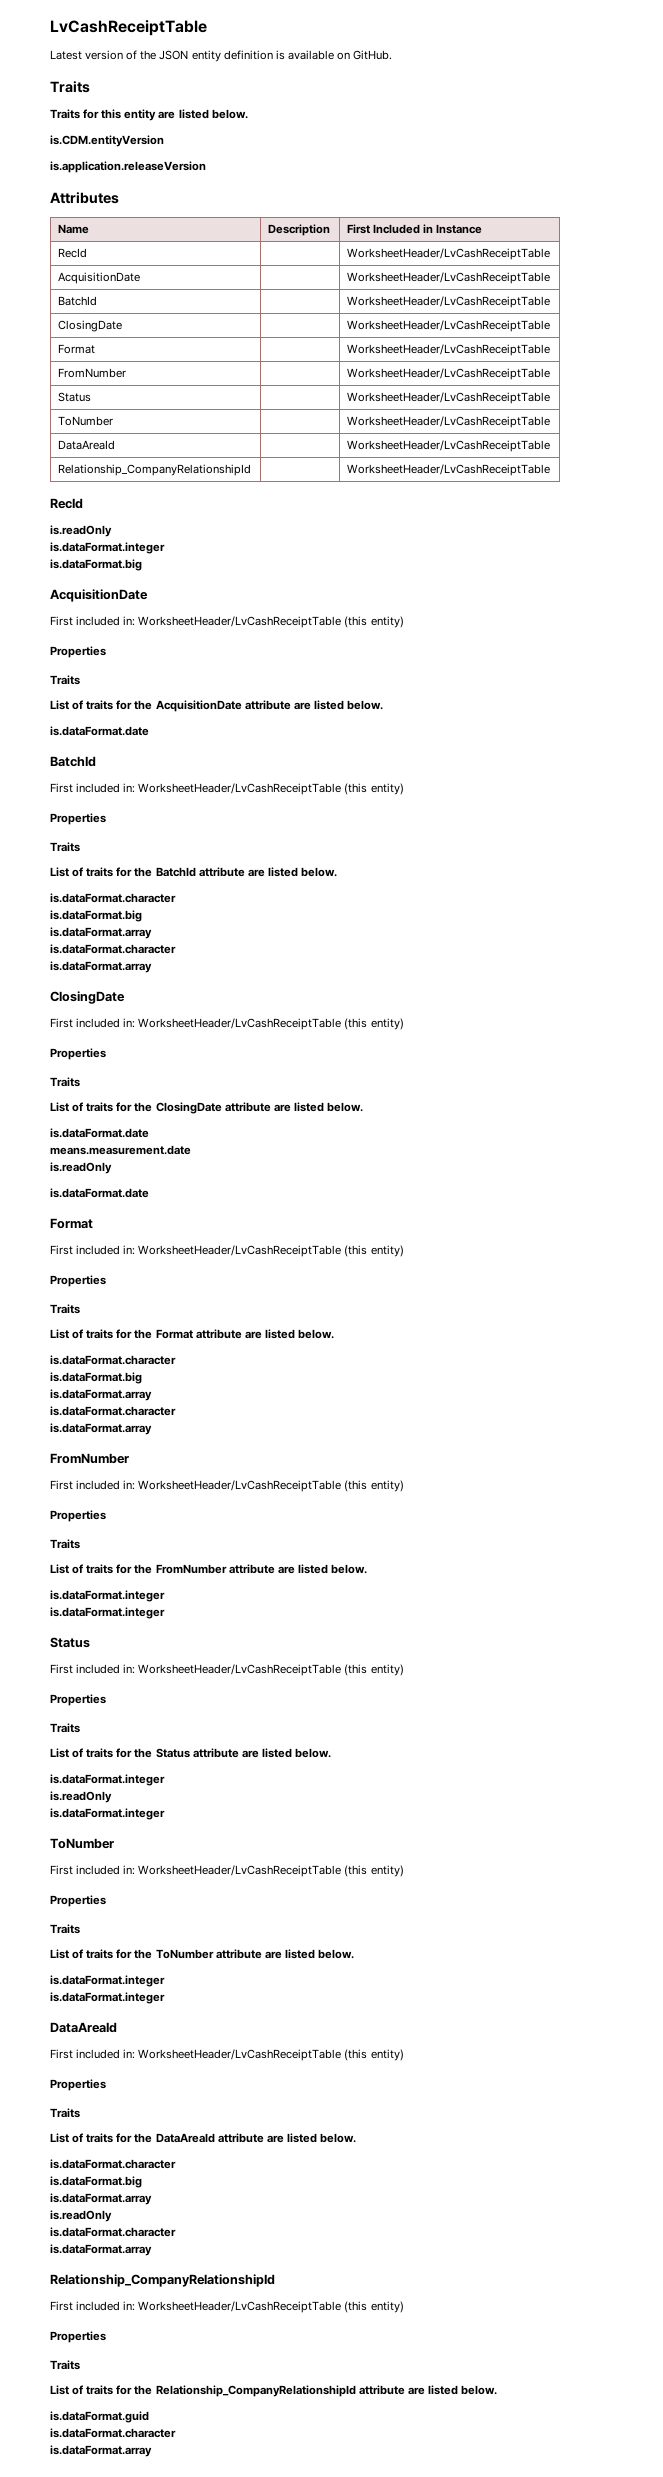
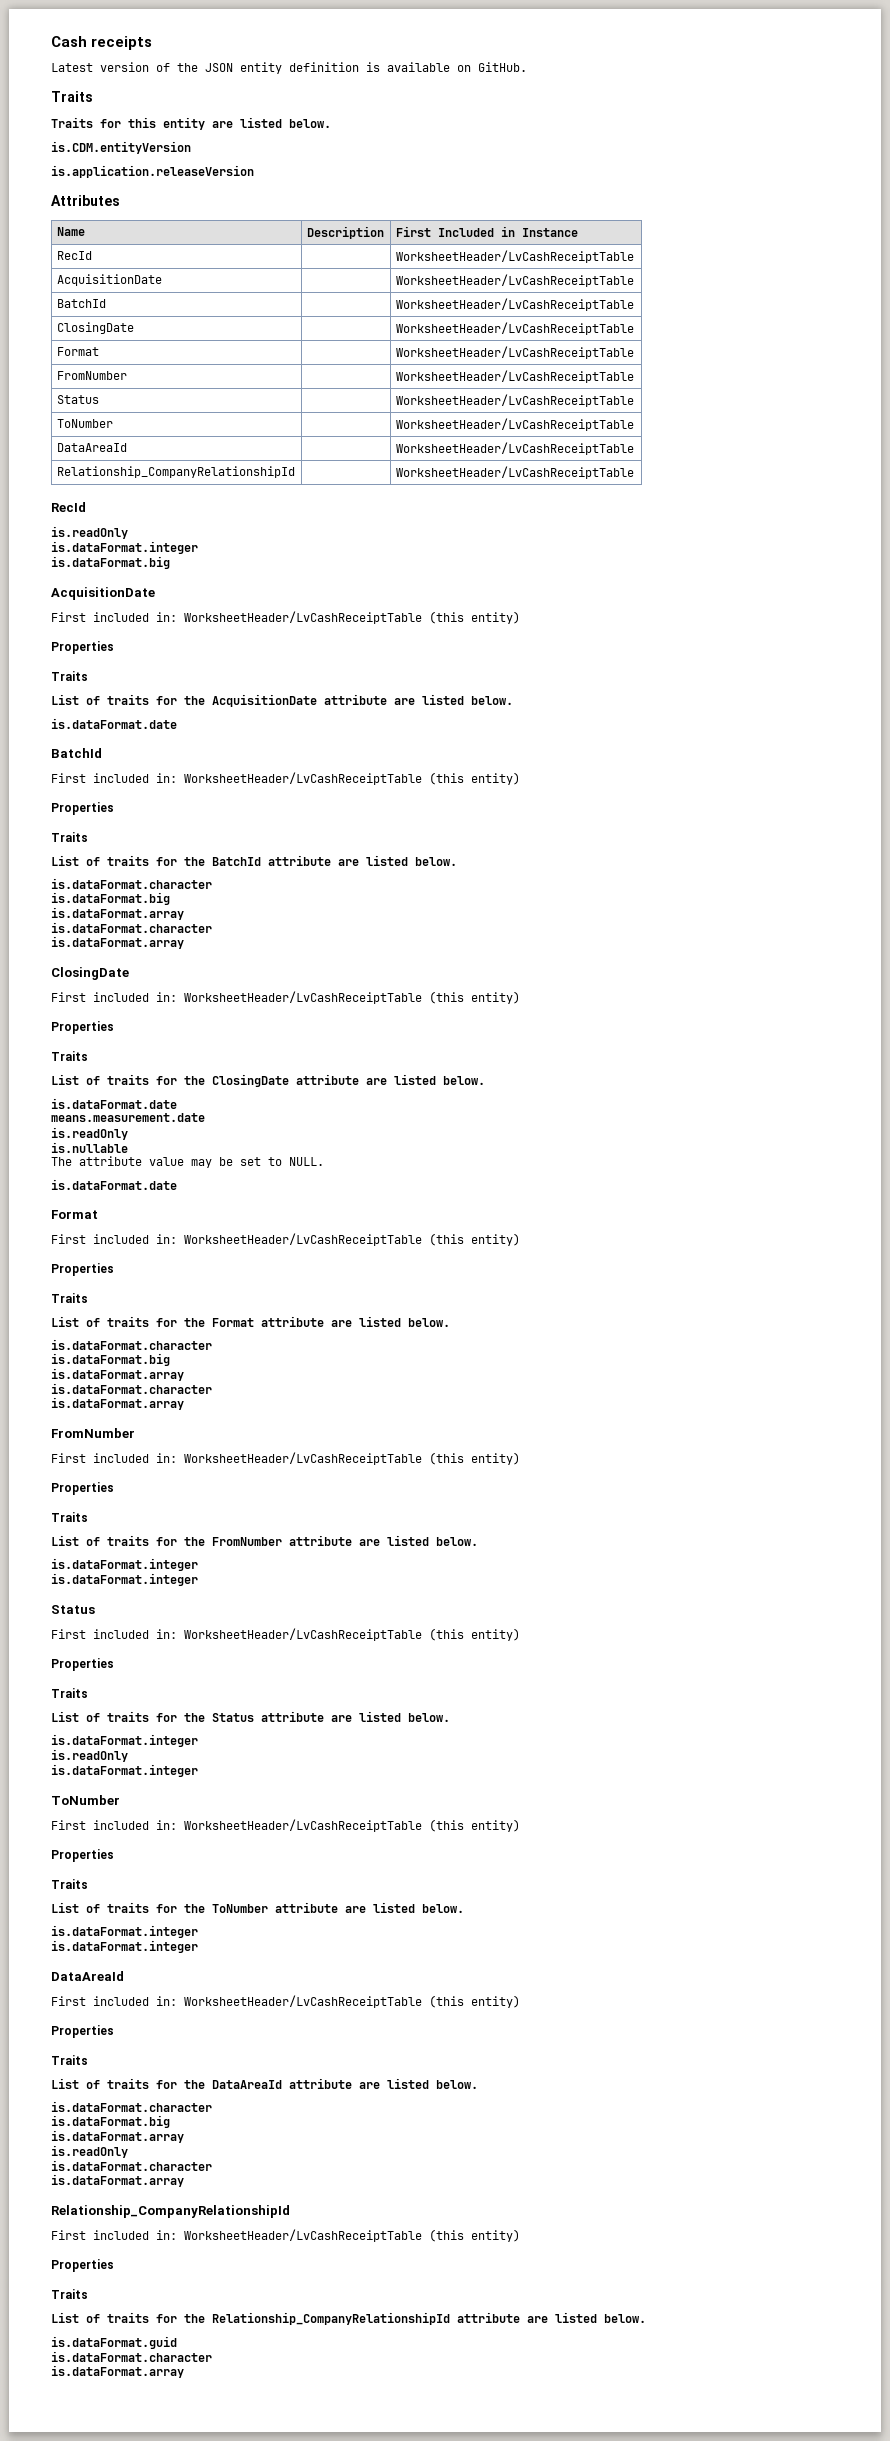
[50,20,207,36] LvCashReceiptTable -> [51,36,153,50] Cash receipts
(112, 1168) none -> [51,1142,128,1153] [51,1156,324,1168] // is.nullable // The attribute value may be set to NULL.

